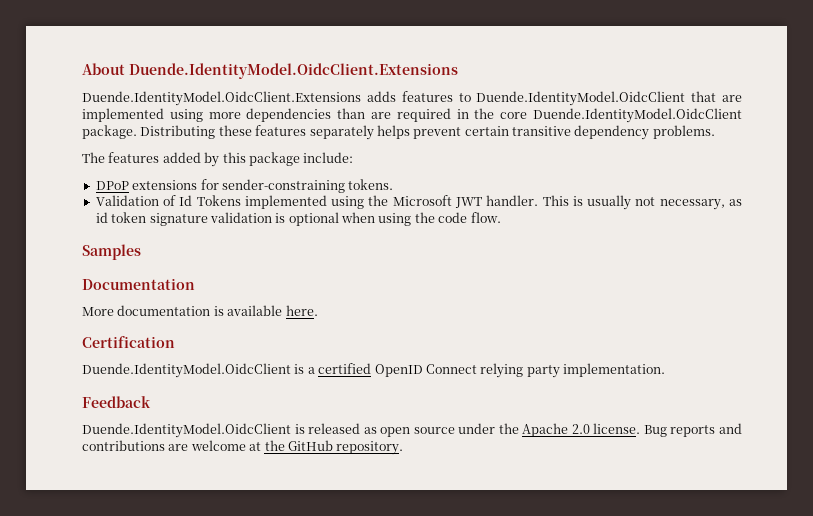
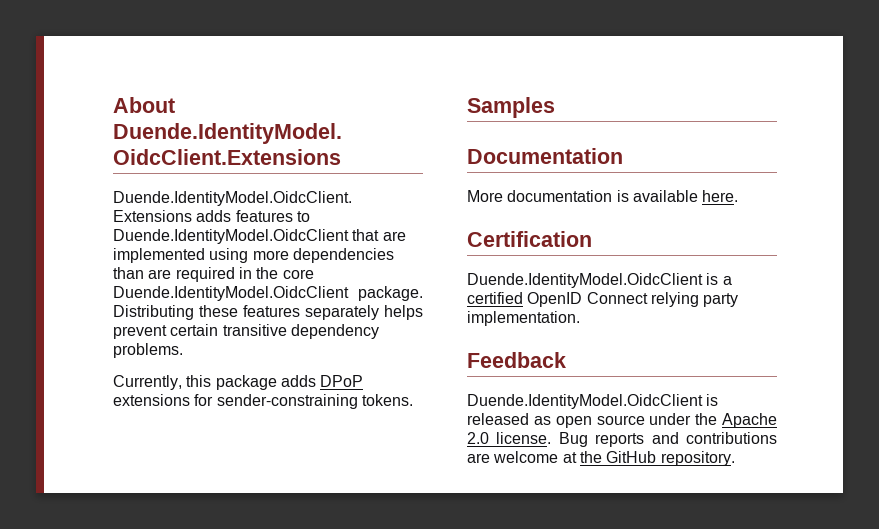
[82,152,220,167] The features added by -> [113,375,182,390] Currently,
[303,152,354,163] include: // -> [280,375,316,387] adds
[95,195,742,210] [95,212,501,226] // Validation of Id Tokens implemented using the Microsoft JWT handler. This is usually not necessary, as id token signature validation is optional when using the code flow. -> (413, 400) none

